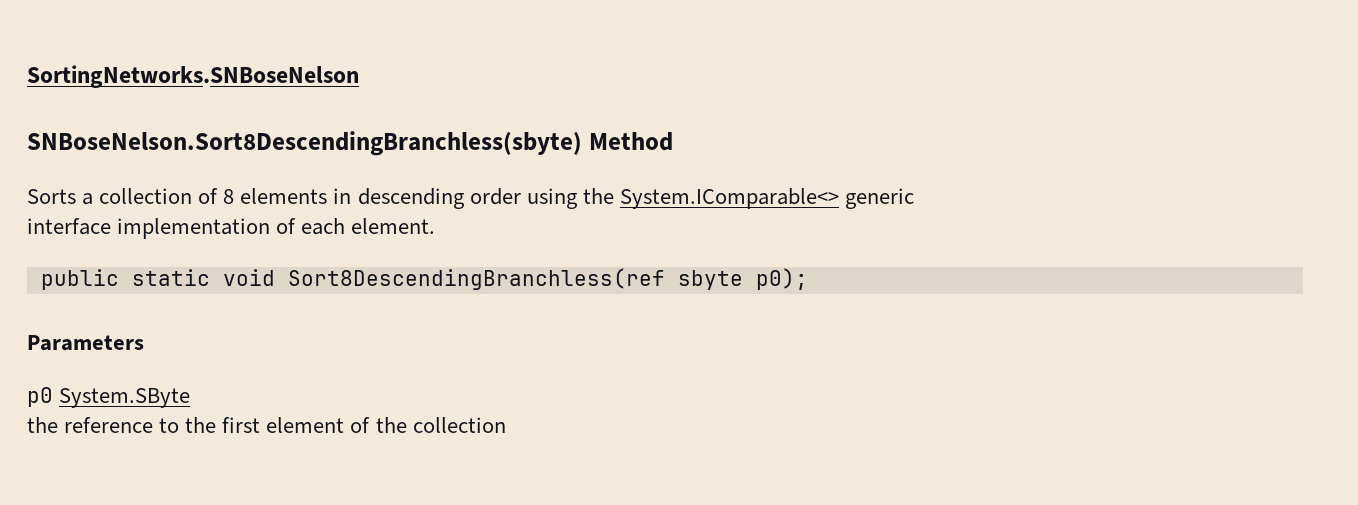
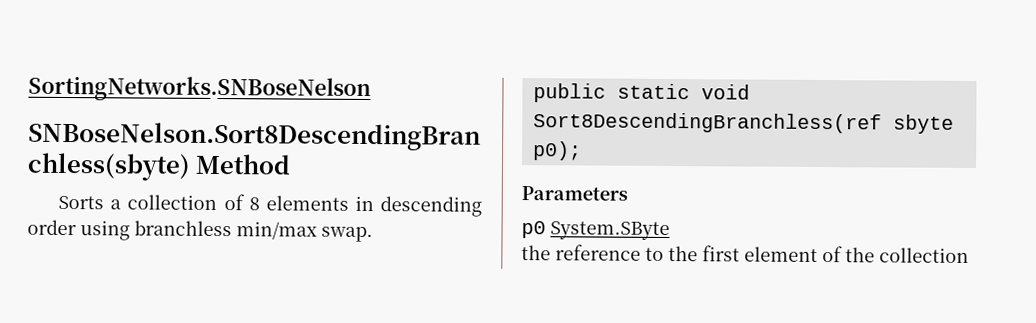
[582,188,914,209] [27,218,436,239] the System.IComparable<> generic // interface implementation of each element. -> [134,220,373,243] branchless min/max swap.

